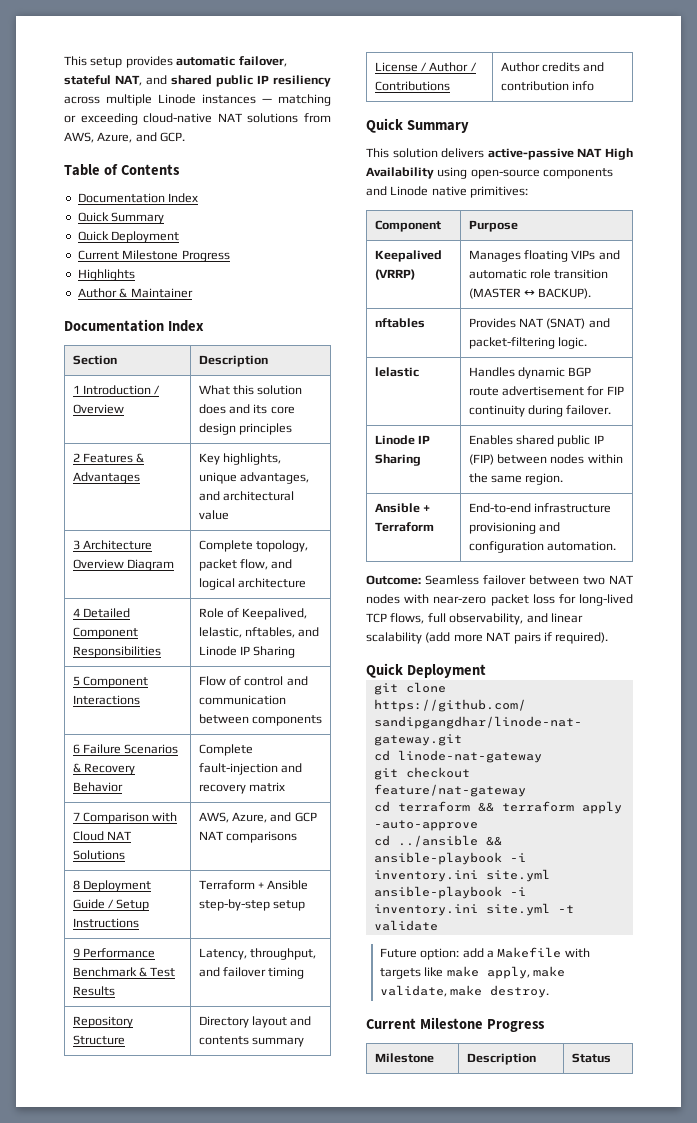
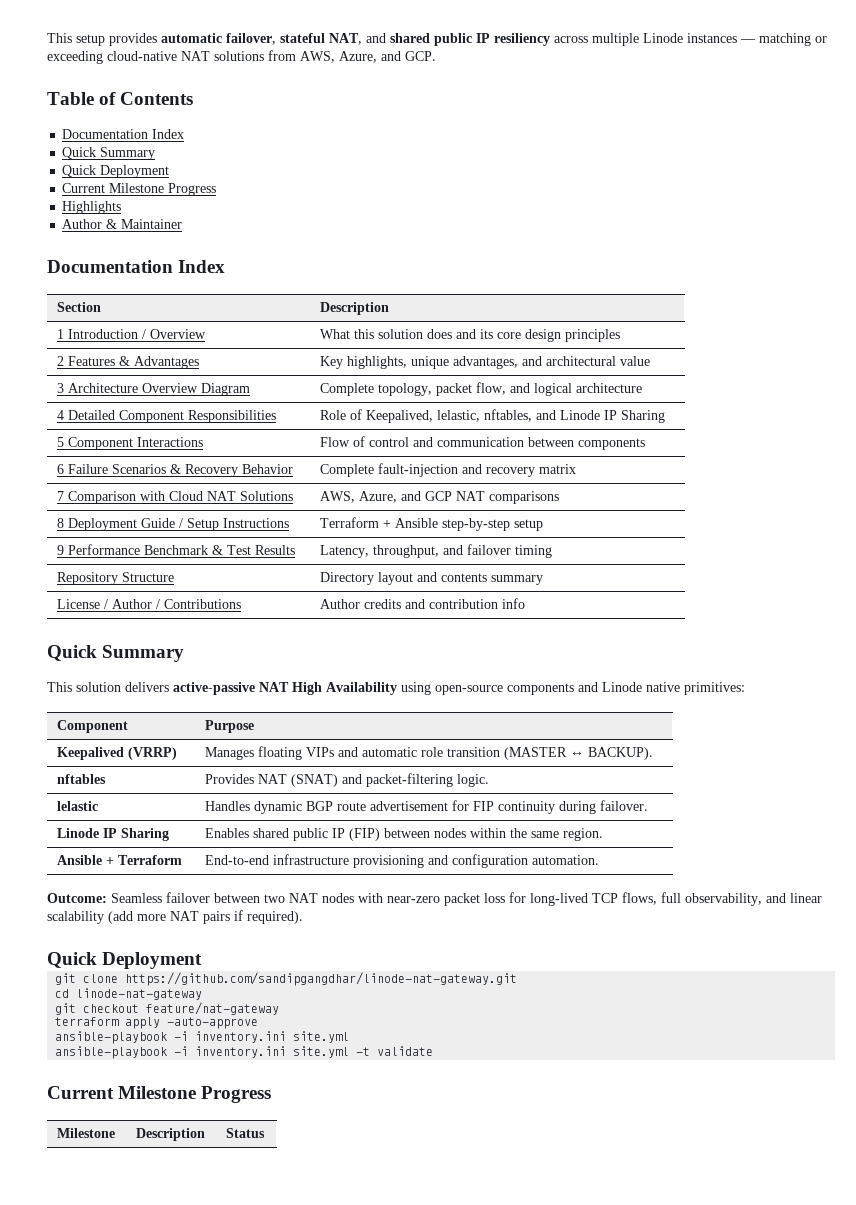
[373,801,494,812] cd terraform && -> (280, 1008) none
[373,835,502,847] cd ../ansible && -> (259, 1023) none
[379,947,590,960] [379,966,565,979] [379,985,550,998] // Future option: add a Makefile with targets like make apply, make validate, make destroy. -> (434, 1051) none

